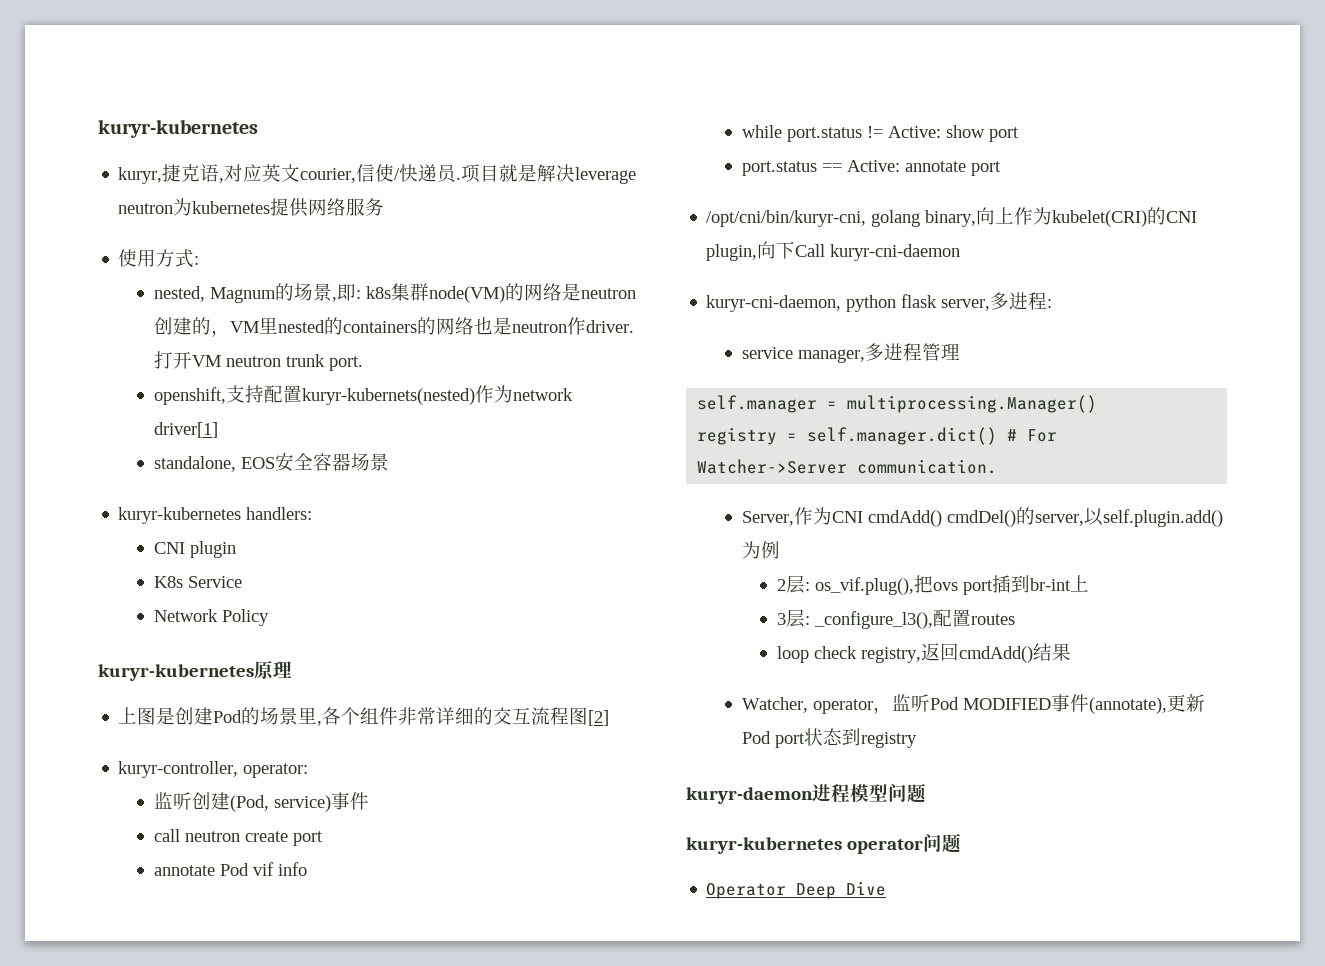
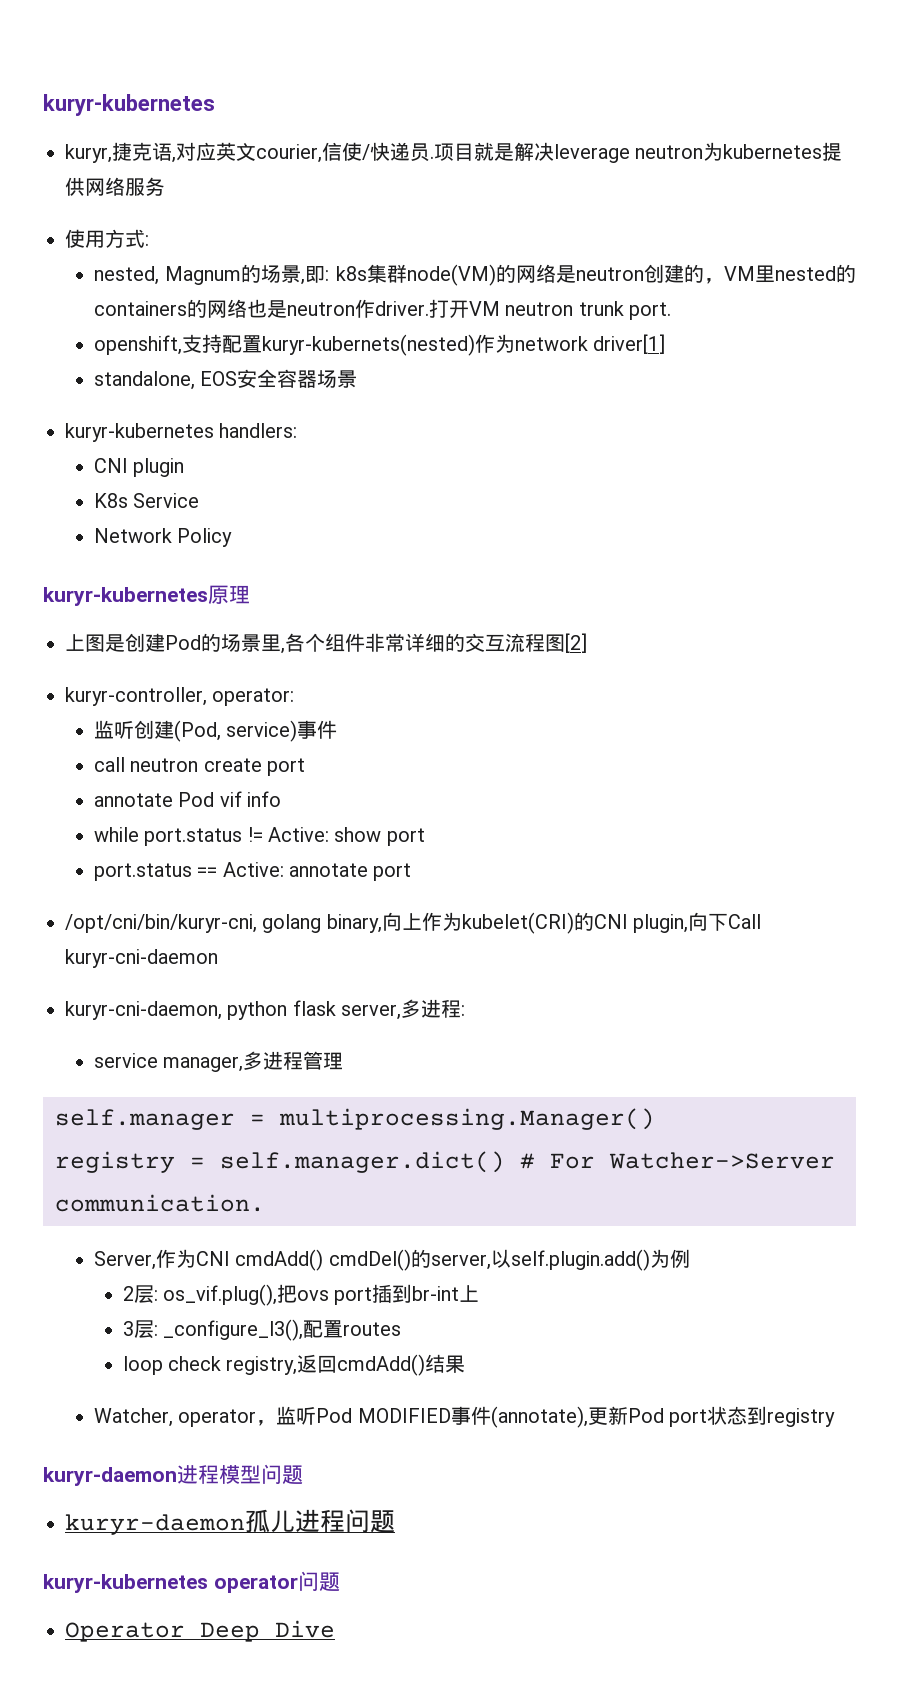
(926, 793) none -> [65,1509,395,1535] // kuryr-daemon孤儿进程问题

